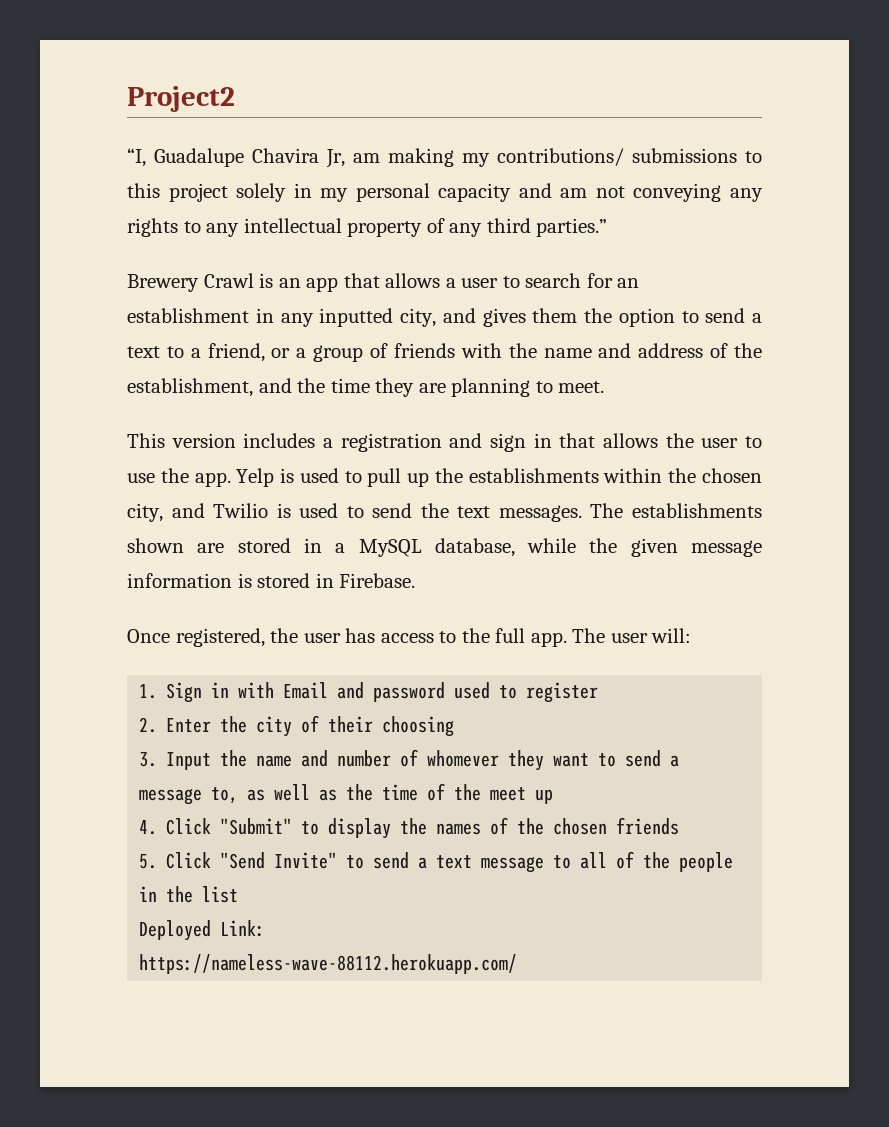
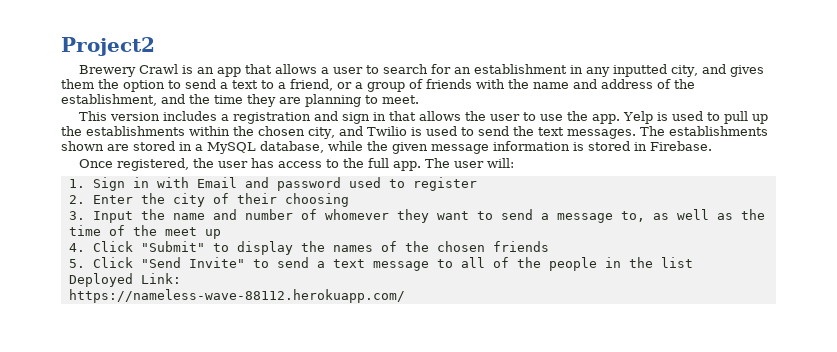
[127,148,762,168] [127,183,763,202] [127,218,608,237] // “I, Guadalupe Chavira Jr, am making my contributions/ submissions to this project solely in my personal capacity and am not conveying any rights to any intellectual property of any third parties.” -> (155, 46) none

